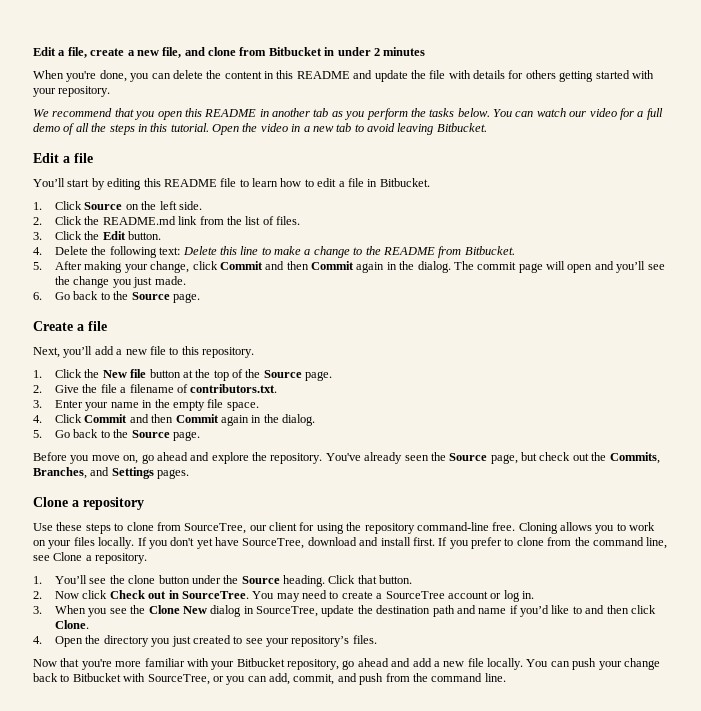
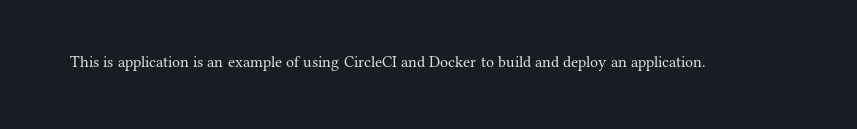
[33,47,426,58] [33,70,654,82] [33,86,111,97] [33,108,663,120] [33,123,487,135] [33,153,93,163] [33,178,430,190] [33,201,202,210] [33,216,301,225] [33,231,162,240] [33,246,515,258] [33,261,665,273] [55,276,186,288] [33,291,200,303] [33,321,107,331] [33,346,254,358] [33,369,333,381] [33,384,278,393] [33,399,259,411] [33,414,316,426] [33,429,200,441] [33,452,660,464] [33,467,190,479] [33,497,144,510] [33,522,656,534] [33,537,668,549] [33,552,148,564] [33,575,413,587] [33,590,535,602] [33,605,656,617] [55,620,90,629] [33,635,377,647] [33,658,660,670] [33,673,506,685] Edit a file, create a new file, and clone from Bitbucket in under 2 minutes // When you're done, you can delete the content in this README and update the file with details for others getting started with your repository. // We recommend that you open this README in another tab as you perform the tasks below. You can watch our video for a full demo of all the steps in this tutorial. Open the video in a new tab to avoid leaving Bitbucket. // Edit a file // You’ll start by editing this README file to learn how to edit a file in Bitbucket. // 1. Click Source on the left side. // 2. Click the README.md link from the list of files. // 3. Click the Edit button. // 4. Delete the following text: Delete this line to make a change to the README from Bitbucket. // 5. After making your change, click Commit and then Commit again in the dialog. The commit page will open and you’ll see the change you just made. // 6. Go back to the Source page. // Create a file // Next, you’ll add a new file to this repository. // 1. Click the New file button at the top of the Source page. // 2. Give the file a filename of contributors.txt. // 3. Enter your name in the empty file space. // 4. Click Commit and then Commit again in the dialog. // 5. Go back to the Source page. // Before you move on, go ahead and explore the repository. You've already seen the Source page, but check out the Commits, Branches, and Settings pages. // Clone a repository // Use these steps to clone from SourceTree, our client for using the repository command-line free. Cloning allows you to work on your files locally. If you don't yet have SourceTree, download and install first. If you prefer to clone from the command line, see Clone a repository. // 1. You’ll see the clone button under the Source heading. Click that button. // 2. Now click Check out in SourceTree. You may need to create a SourceTree account or log in. // 3. When you see the Clone New dialog in SourceTree, update the destination path and name if you’d like to and then click Clone. // 4. Open the directory you just created to see your repository’s files. // Now that you're more familiar with your Bitbucket repository, go ahead and add a new file locally. You can push your change back to Bitbucket with SourceTree, or you can add, commit, and push from the command line. -> [70,55,707,71] This is application is an example of using CircleCI and Docker to build and deploy an application.

